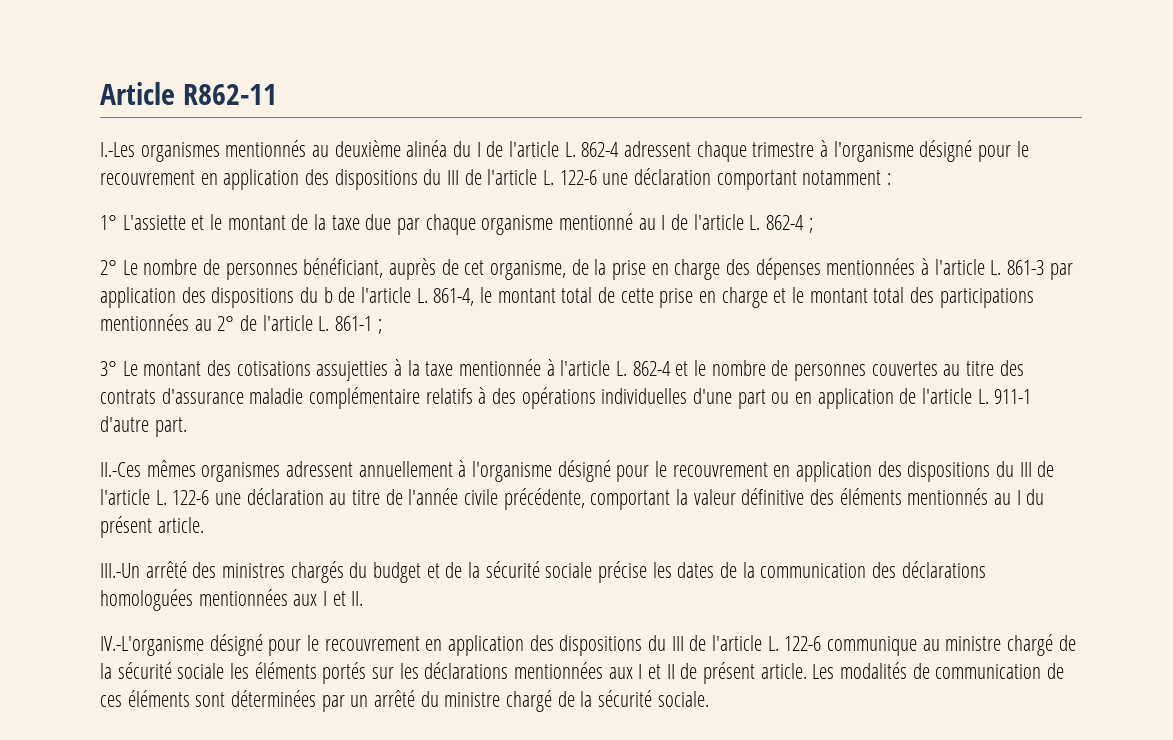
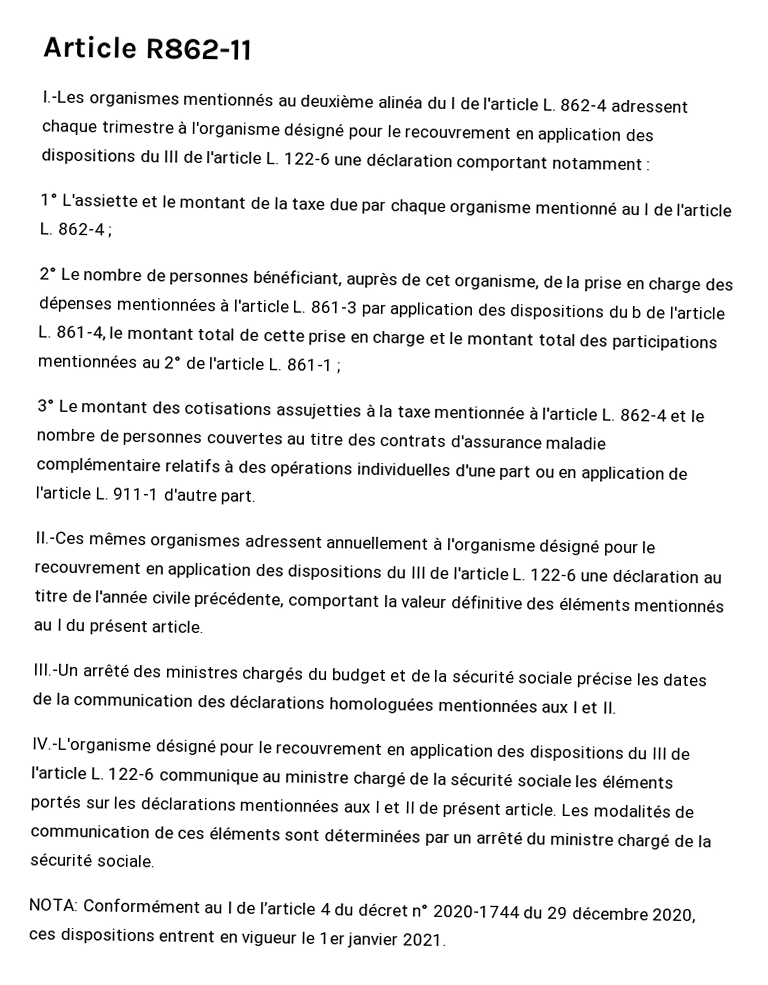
(709, 699) none -> [29,897,697,925] [28,927,447,949] // NOTA: Conformément au I de l’article 4 du décret n° 2020-1744 du 29 décembre 2020, ces dispositions entrent en vigueur le 1er janvier 2021.

